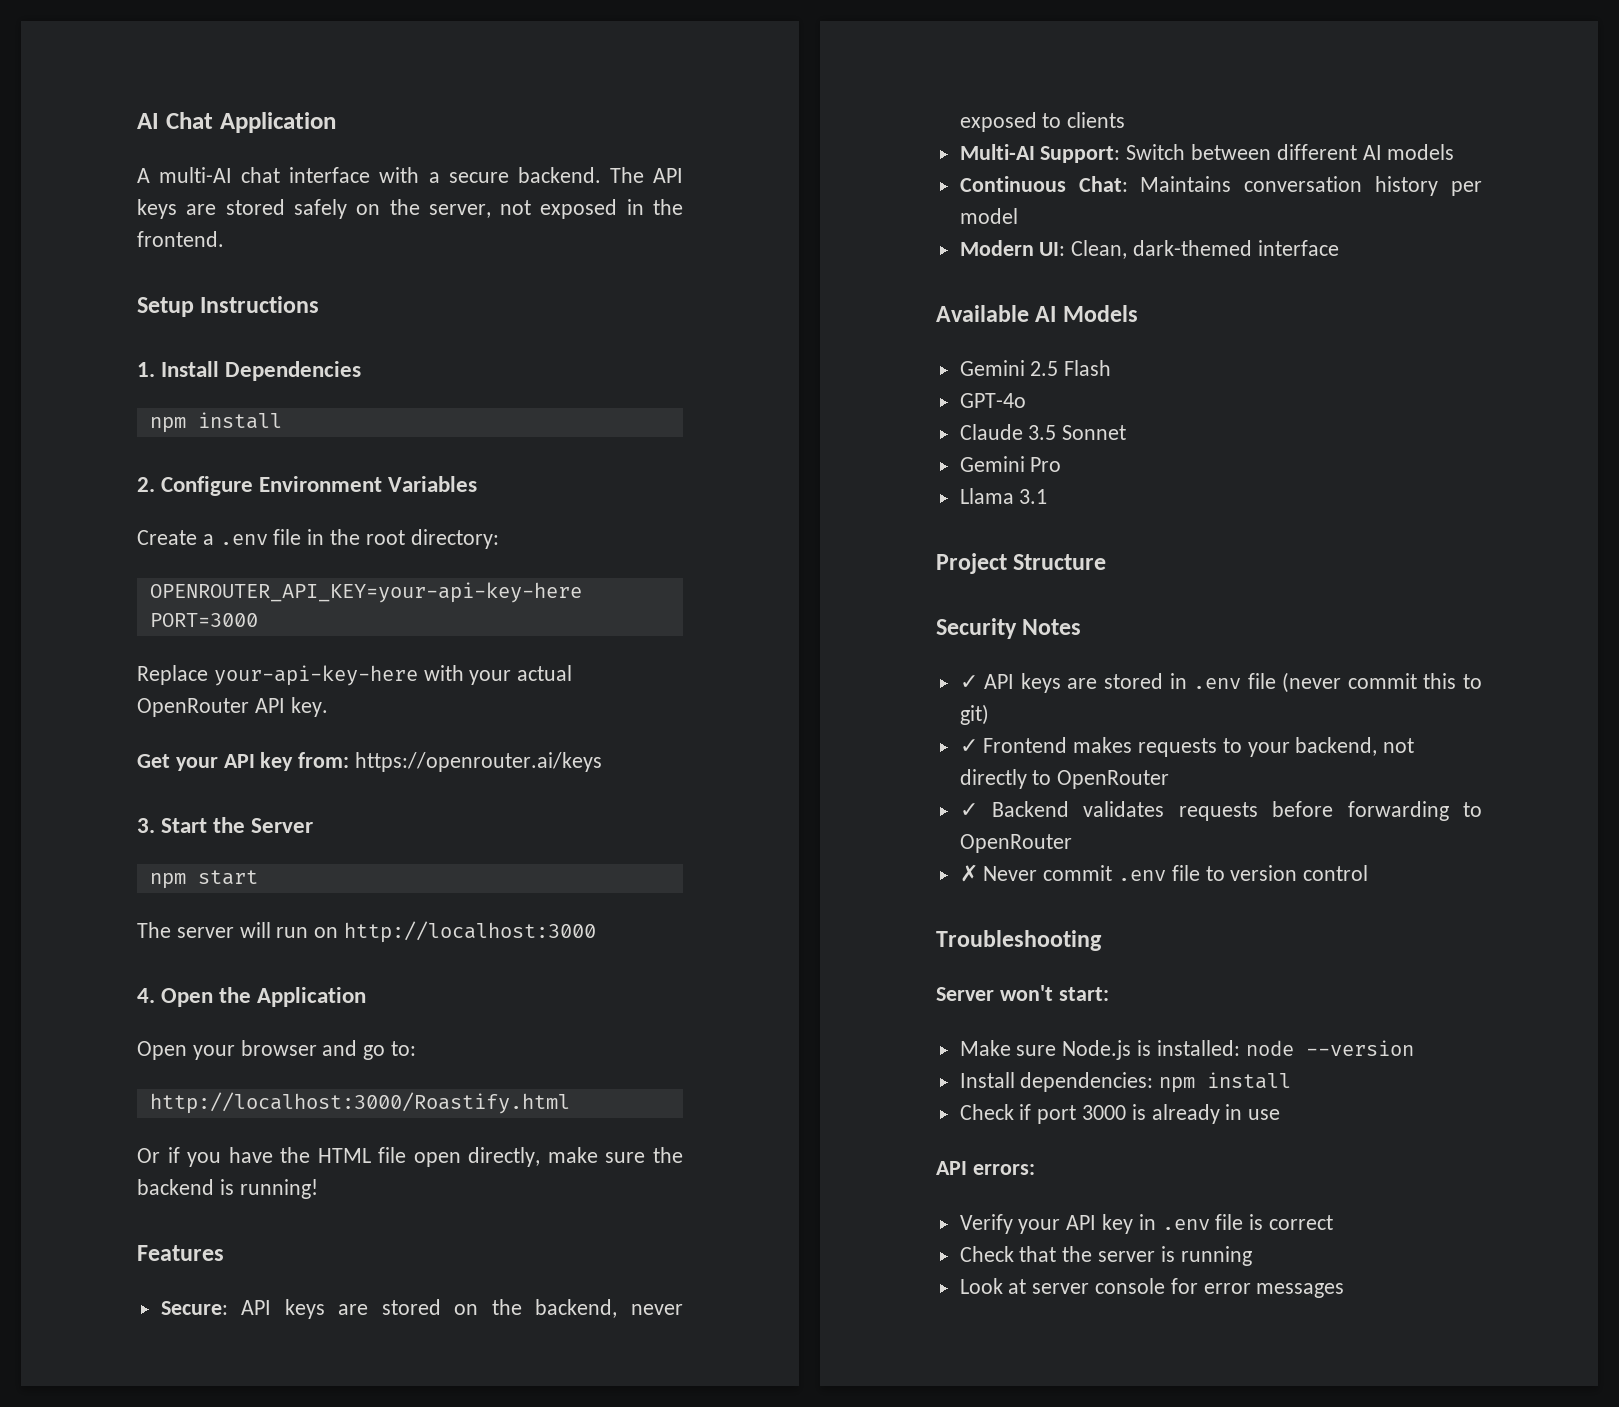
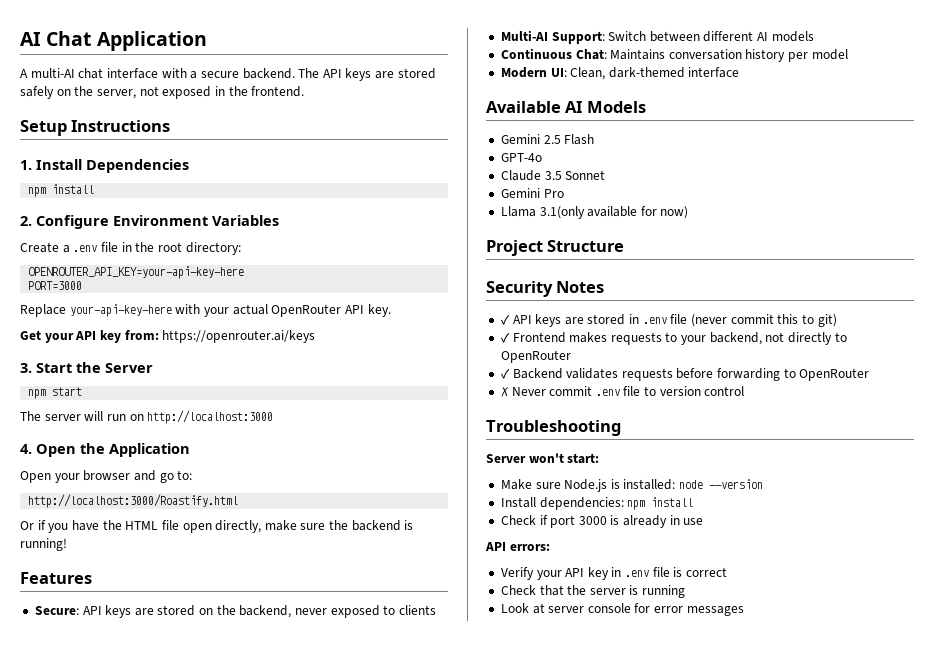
[1019,489,1048,504] 3.1 -> [539,206,689,219] 3.1(only available for now)

